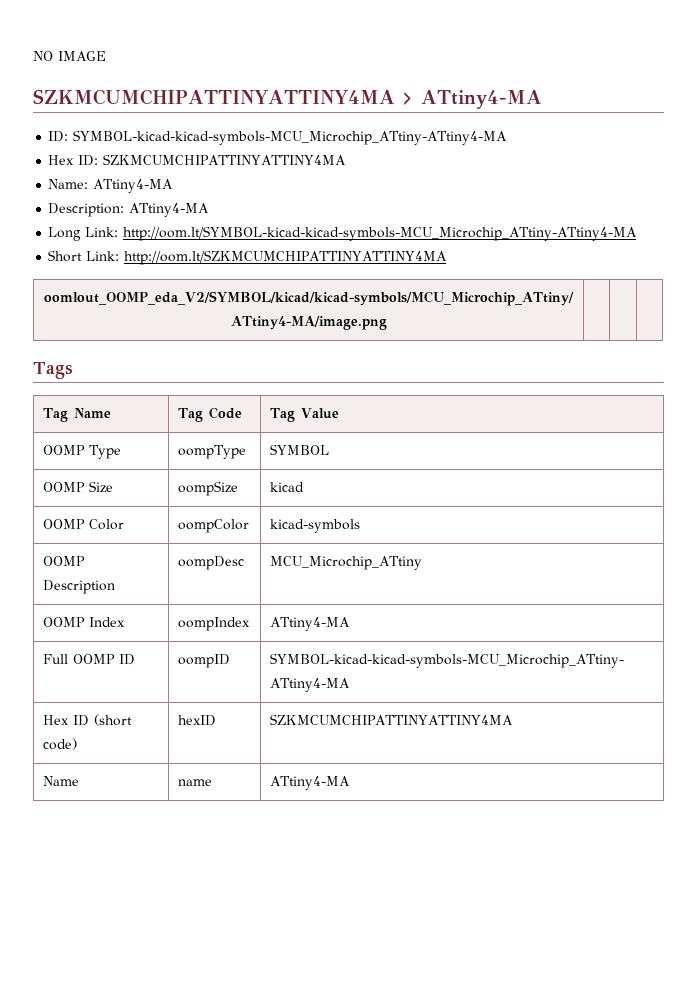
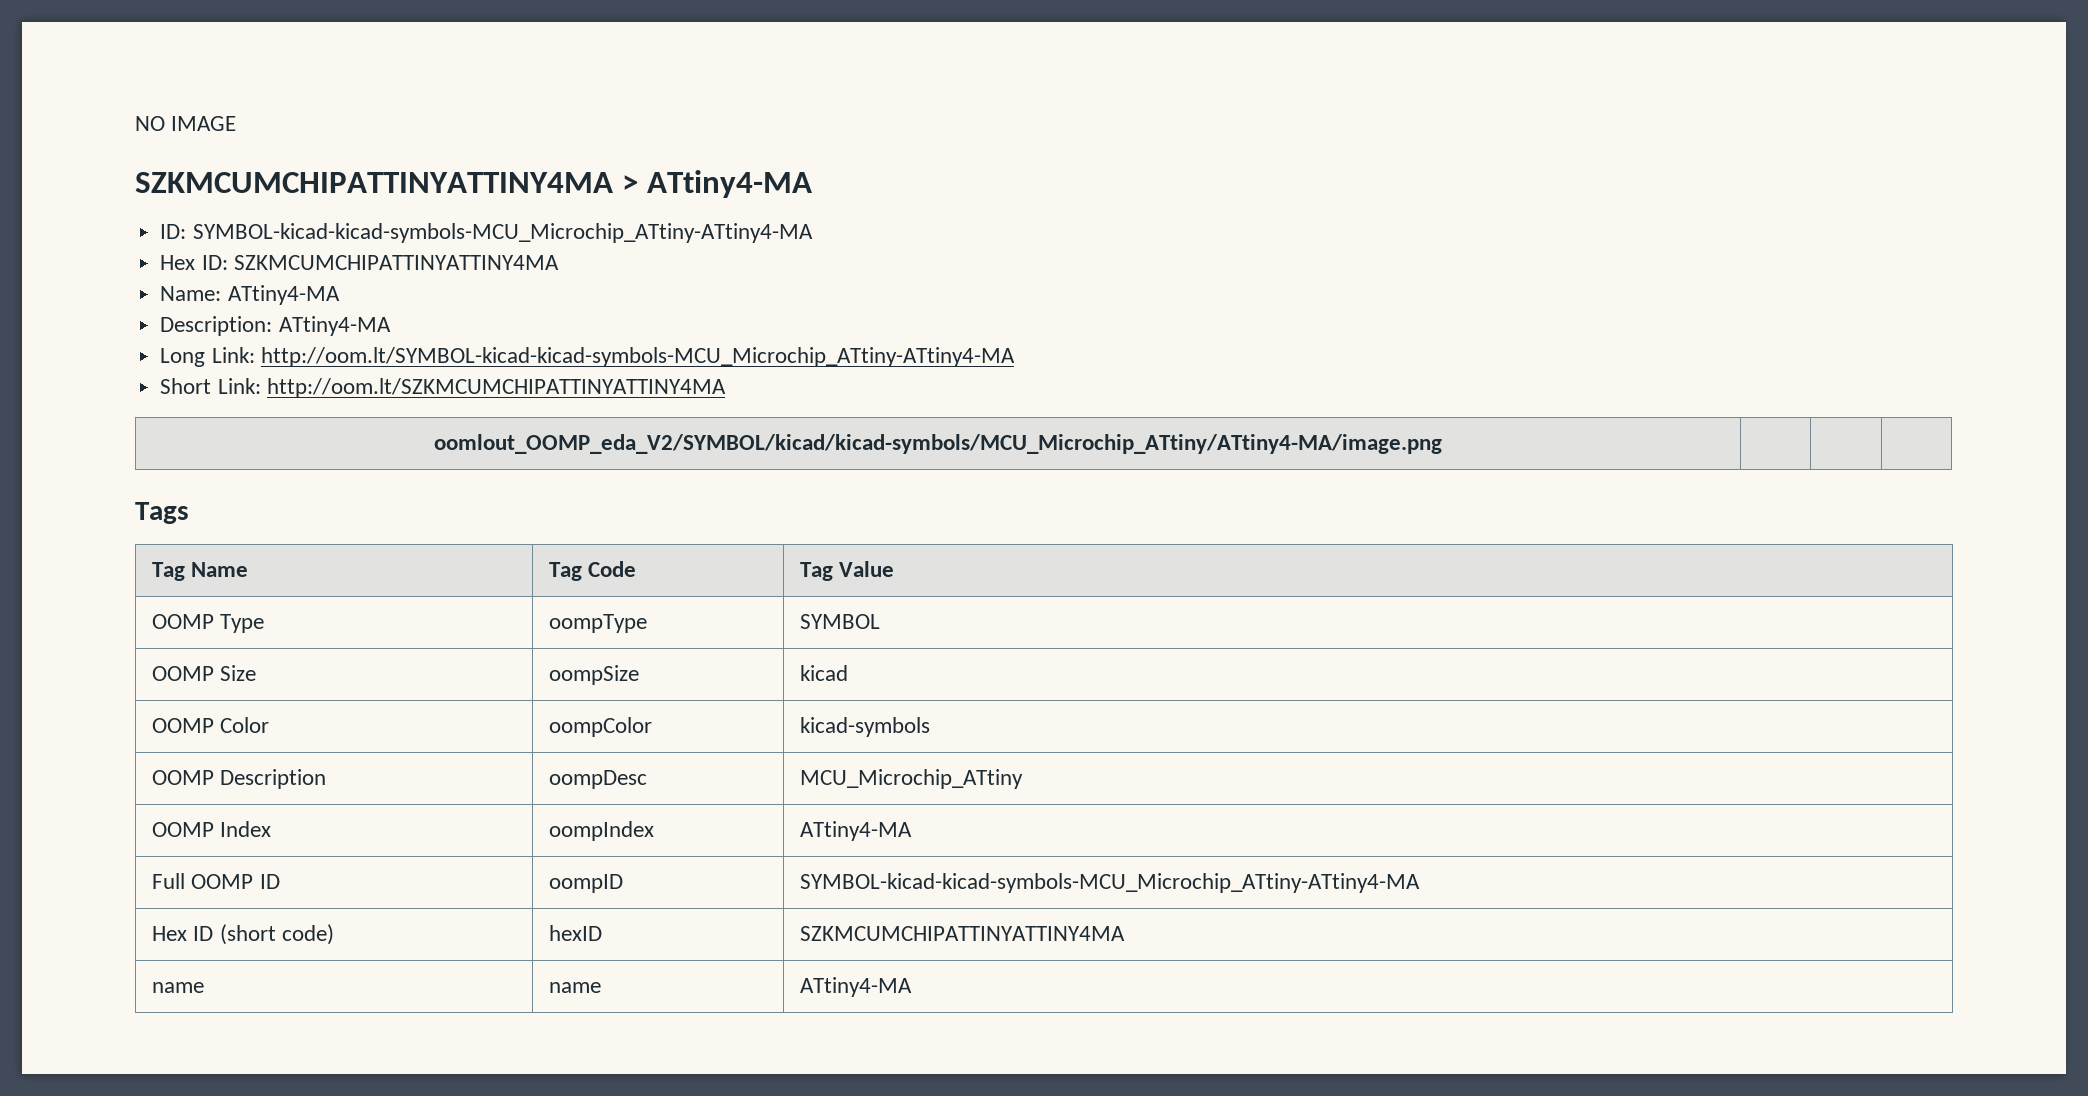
[42,776,79,786] Name -> [152,982,205,993] name

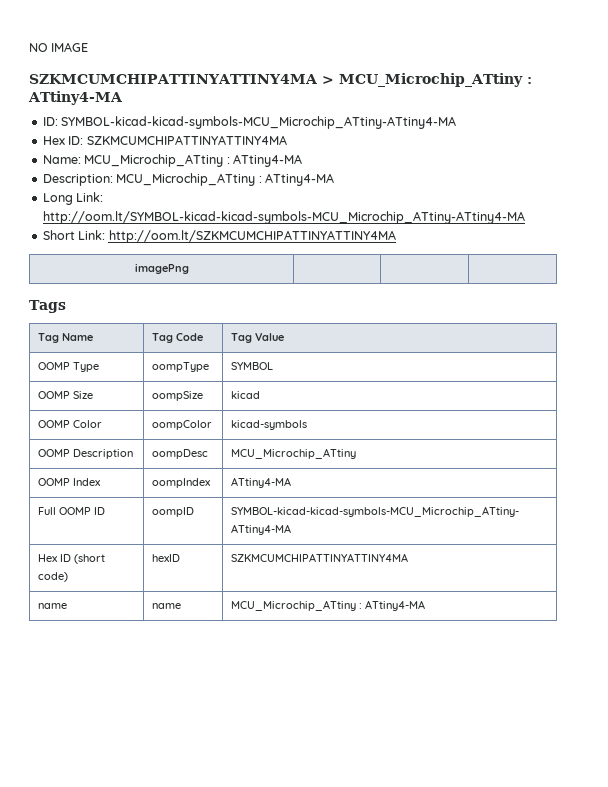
(638, 184) none -> [338,73,532,87] MCU_Microchip_ATtiny :
(222, 293) none -> [84,154,230,167] MCU_Microchip_ATtiny :
(273, 326) none -> [116,173,262,186] MCU_Microchip_ATtiny :
[434,434,1442,454] oomlout_OOMP_eda_V2/SYMBOL/kicad/kicad-symbols/MCU_Microchip_ATtiny/ATtiny4-MA/image.png -> [134,263,189,274] imagePng
(602, 987) none -> [230,600,362,611] MCU_Microchip_ATtiny :

